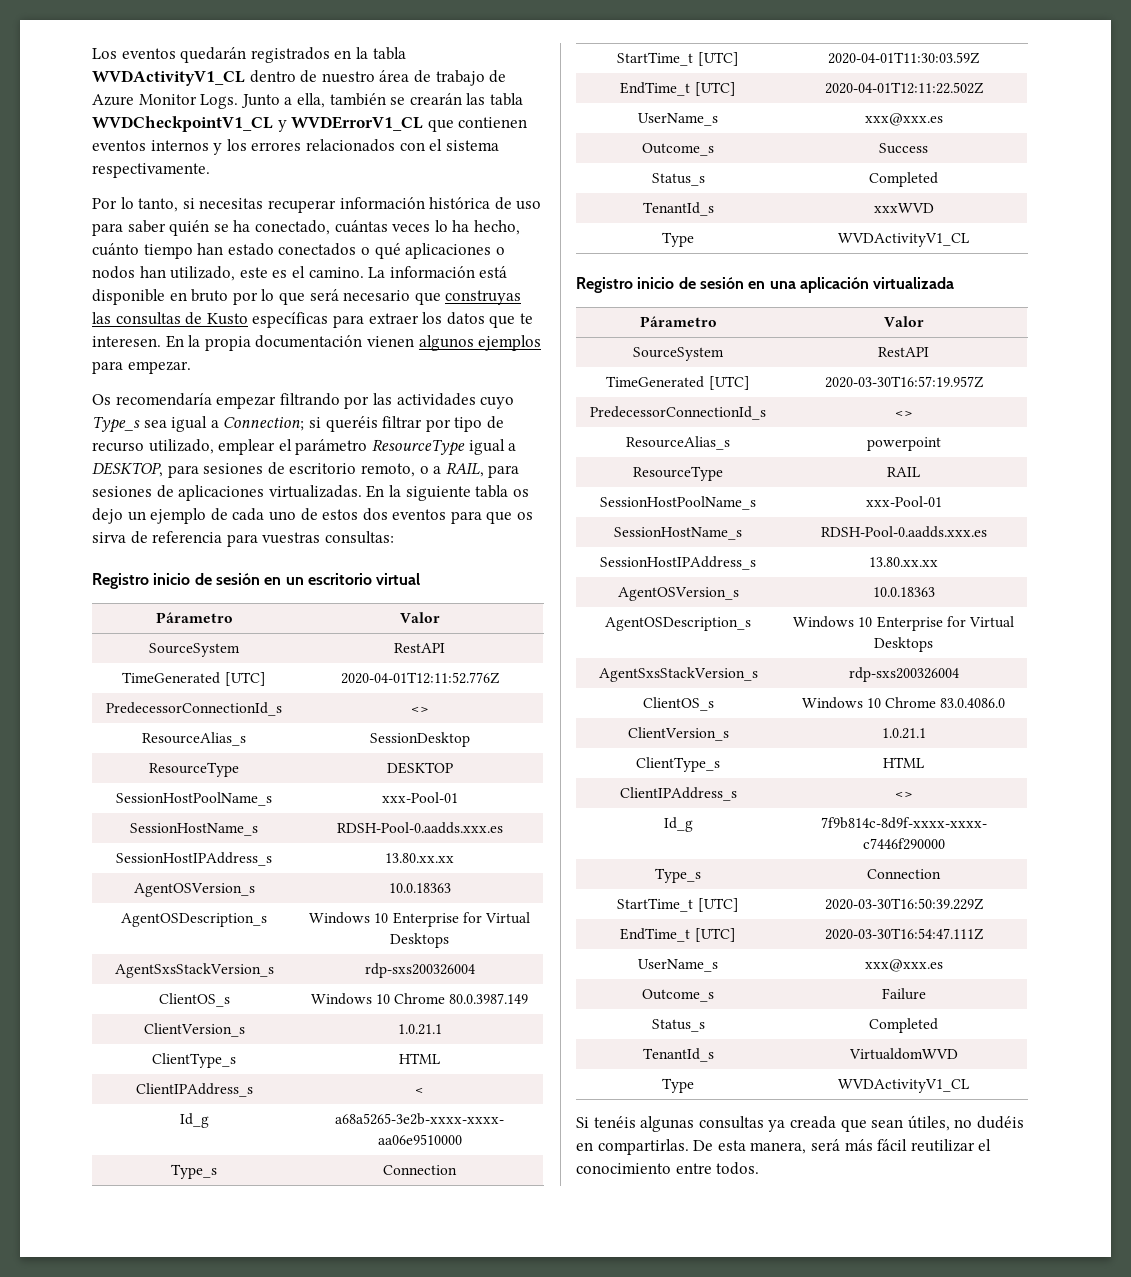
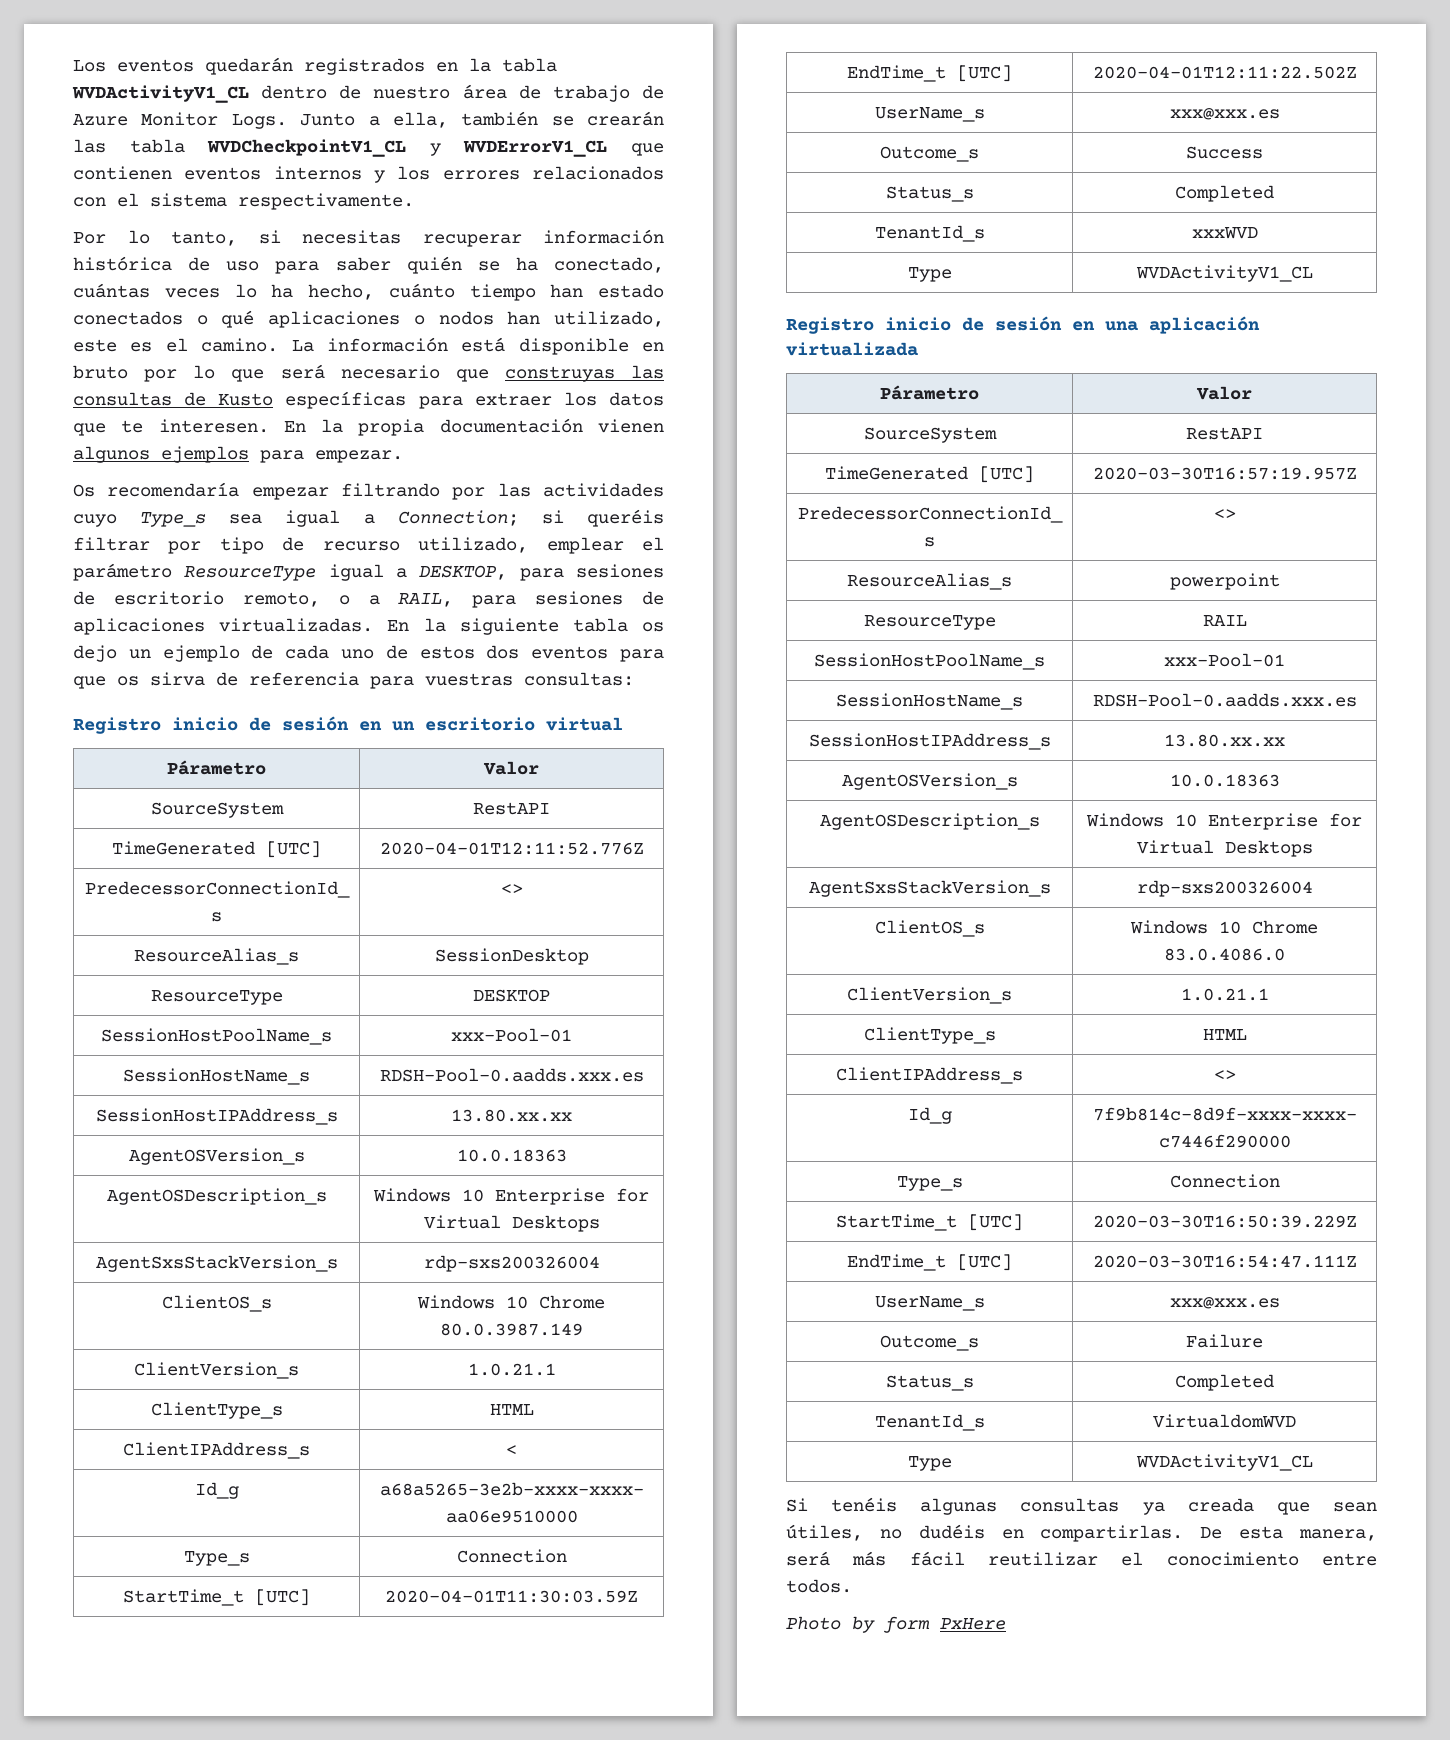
(760, 1168) none -> [786,1616,1006,1633] // Photo by form PxHere

